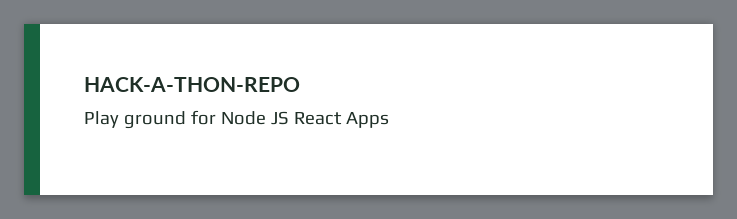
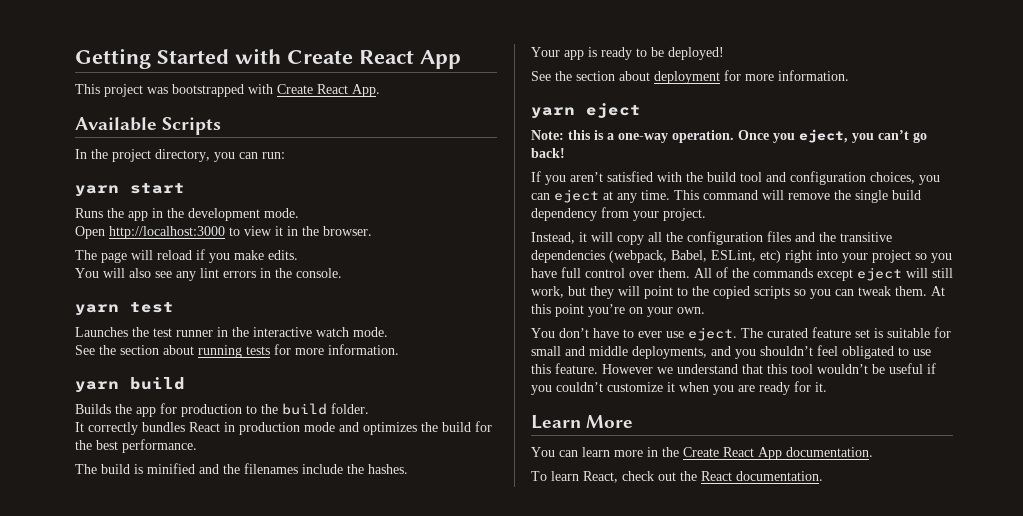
[84,77,300,92] [84,110,389,129] HACK-A-THON-REPO // Play ground for Node JS React Apps -> [75,48,461,69] [75,84,380,97] [75,117,222,135] [75,149,285,162] [75,183,185,197] [75,208,299,221] [75,226,372,239] [75,249,298,263] [75,268,342,281] [75,302,174,316] [75,327,388,337] [75,344,399,358] [75,377,185,393] [75,403,369,417] [75,421,492,435] [75,439,197,453] [75,463,408,474] [531,47,724,60] [531,70,849,84] [531,103,641,119] [531,129,927,143] [531,148,565,158] [531,171,940,185] [531,189,921,203] [531,207,706,221] [531,231,892,245] [531,250,952,263] [531,267,953,281] [531,286,945,299] [531,304,705,317] [531,327,951,341] [531,345,931,359] [531,363,936,374] [531,381,827,395] [531,415,634,429] [531,447,873,460] [531,471,823,483] Getting Started with Create React App // This project was bootstrapped with Create React App. // Available Scripts // In the project directory, you can run: // yarn start // Runs the app in the development mode. // Open http://localhost:3000 to view it in the browser. // The page will reload if you make edits. // You will also see any lint errors in the console. // yarn test // Launches the test runner in the interactive watch mode. // See the section about running tests for more information. // yarn build // Builds the app for production to the build folder. // It correctly bundles React in production mode and optimizes the build for the best performance. // The build is minified and the filenames include the hashes. // Your app is ready to be deployed! // See the section about deployment for more information. // yarn eject // Note: this is a one-way operation. Once you eject, you can’t go back! // If you aren’t satisfied with the build tool and configuration choices, you can eject at any time. This command will remove the single build dependency from your project. // Instead, it will copy all the configuration files and the transitive dependencies (webpack, Babel, ESLint, etc) right into your project so you have full control over them. All of the commands except eject will still work, but they will point to the copied scripts so you can tweak them. At this point you’re on your own. // You don’t have to ever use eject. The curated feature set is suitable for small and middle deployments, and you shouldn’t feel obligated to use this feature. However we understand that this tool wouldn’t be useful if you couldn’t customize it when you are ready for it. // Learn More // You can learn more in the Create React App documentation. // To learn React, check out the React documentation.

